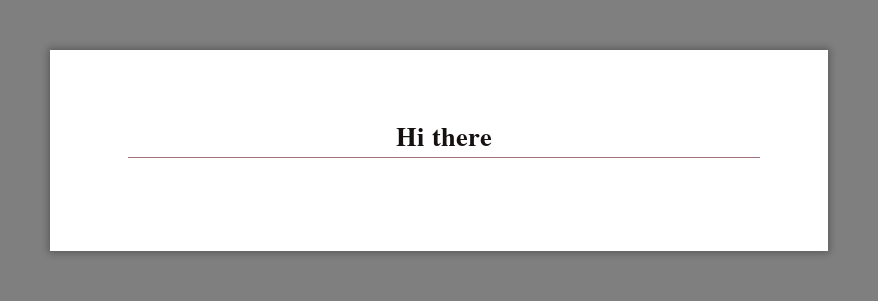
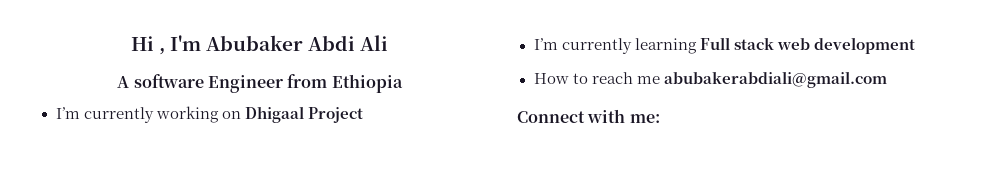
[431,128,492,146] there -> [158,35,389,55] [117,74,403,93] [55,106,363,123] [533,37,915,54] [533,71,887,88] [517,109,660,123] , I'm Abubaker Abdi Ali // A software Engineer from Ethiopia // I’m currently working on Dhigaal Project // I’m currently learning Full stack web development // How to reach me abubakerabdiali@gmail.com // Connect with me:

